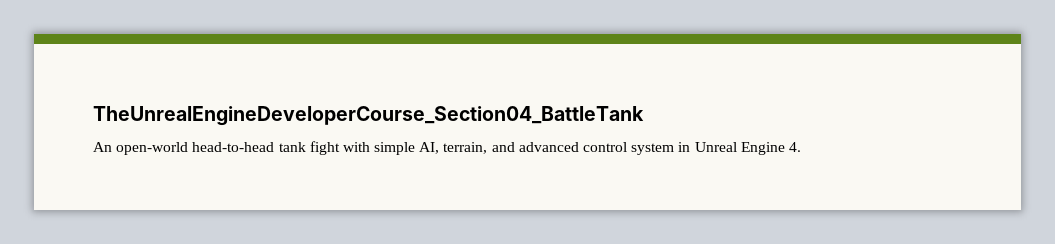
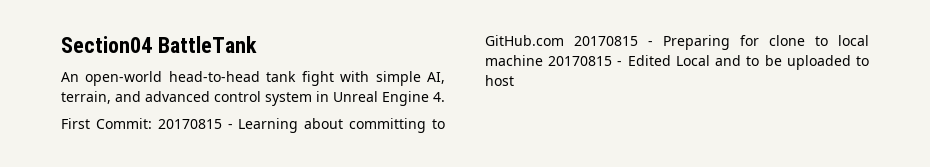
[93,106,644,126] TheUnrealEngineDeveloperCourse_Section04_BattleTank -> [61,36,257,53] Section04 BattleTank
(801, 147) none -> [61,118,445,133] [485,35,869,50] [485,55,869,70] [485,75,514,86] // First Commit: 20170815 - Learning about committing to GitHub.com 20170815 - Preparing for clone to local machine 20170815 - Edited Local and to be uploaded to host

